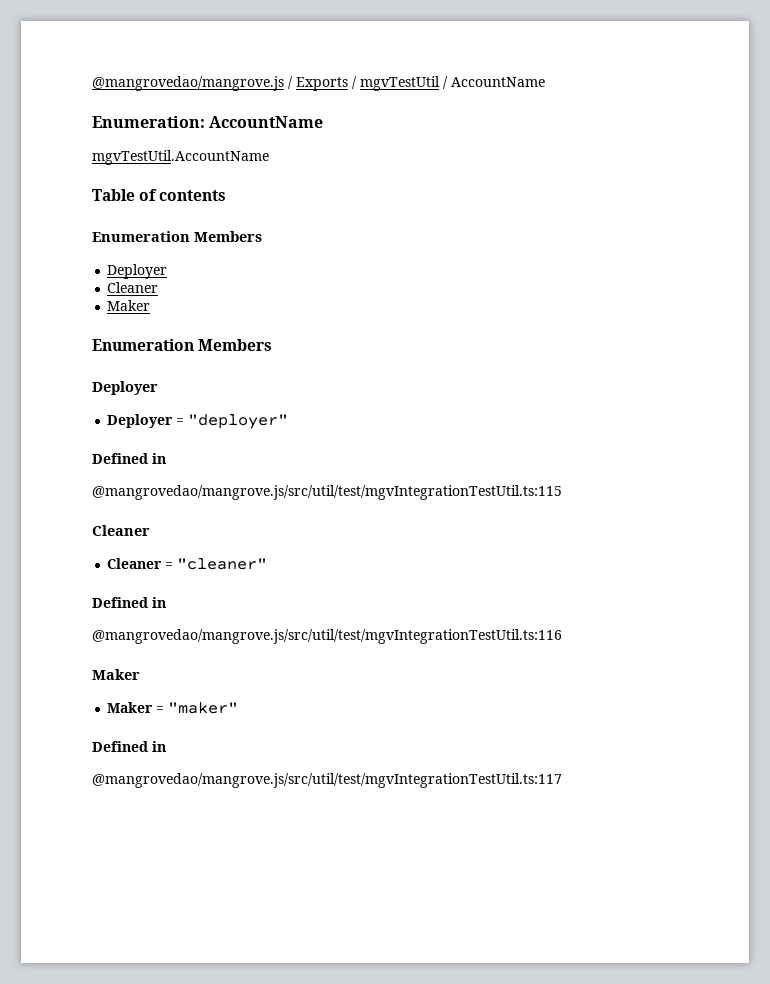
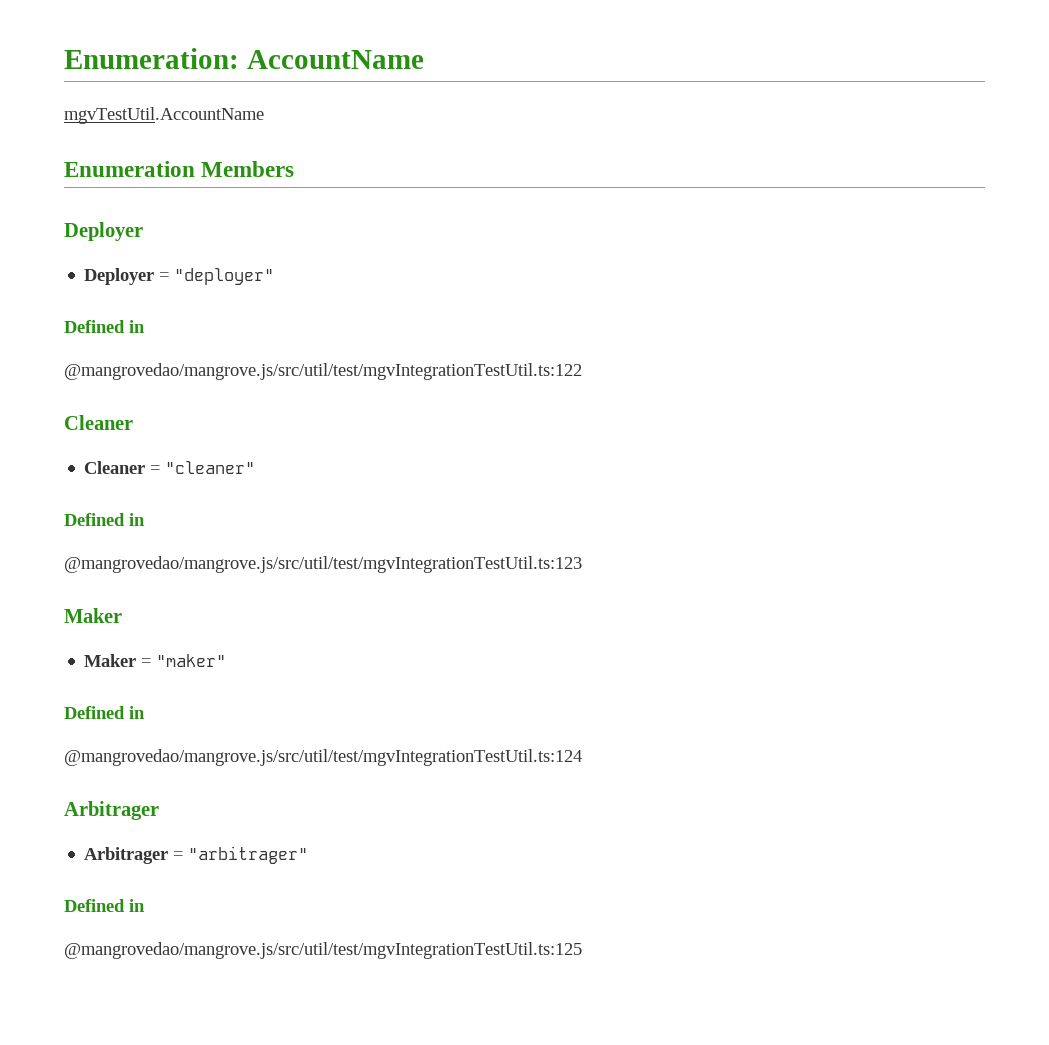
[92,76,545,91] [92,116,324,128] [92,150,269,165] [92,189,227,201] [92,231,262,242] [107,264,168,279] [107,282,159,293] [107,300,151,311] @mangrovedao/mangrove.js / Exports / mgvTestUtil / AccountName // Enumeration: AccountName // mgvTestUtil.AccountName // Table of contents // Enumeration Members // Deployer // Cleaner // Maker -> [64,48,424,69] [64,107,264,124] Enumeration: AccountName // mgvTestUtil.AccountName
[92,485,562,500] @mangrovedao/mangrove.js/src/util/test/mgvIntegrationTestUtil.ts:115 -> [64,363,582,380] @mangrovedao/mangrove.js/src/util/test/mgvIntegrationTestUtil.ts:122
[92,629,562,644] @mangrovedao/mangrove.js/src/util/test/mgvIntegrationTestUtil.ts:116 -> [64,556,582,573] @mangrovedao/mangrove.js/src/util/test/mgvIntegrationTestUtil.ts:123
[92,773,562,788] @mangrovedao/mangrove.js/src/util/test/mgvIntegrationTestUtil.ts:117 -> [64,749,582,766] [64,801,159,820] [84,846,309,864] [64,899,145,912] [64,942,582,959] @mangrovedao/mangrove.js/src/util/test/mgvIntegrationTestUtil.ts:124 // Arbitrager // Arbitrager = "arbitrager" // Defined in // @mangrovedao/mangrove.js/src/util/test/mgvIntegrationTestUtil.ts:125

